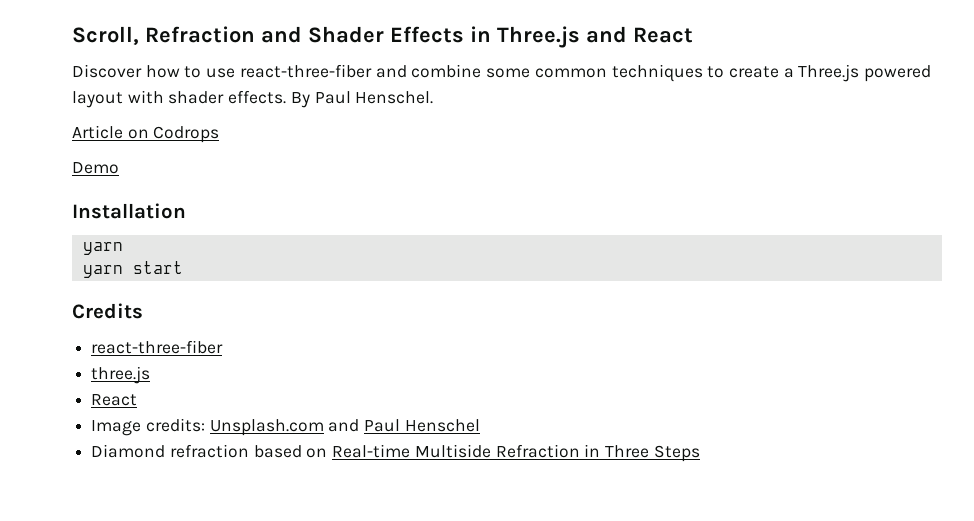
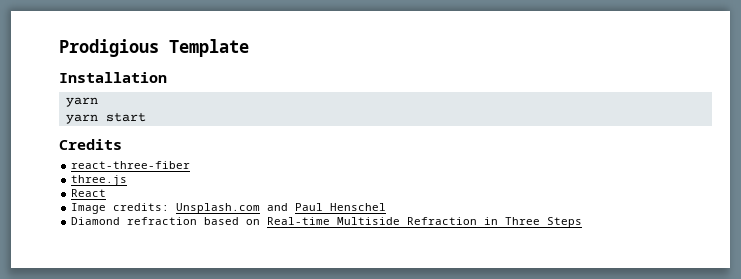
[72,26,693,48] [72,64,932,82] [72,90,434,108] [72,125,220,143] [72,162,119,174] Scroll, Refraction and Shader Effects in Three.js and React // Discover how to use react-three-fiber and combine some common techniques to create a Three.js powered layout with shader effects. By Paul Henschel. // Article on Codrops // Demo -> [59,39,249,57] Prodigious Template

